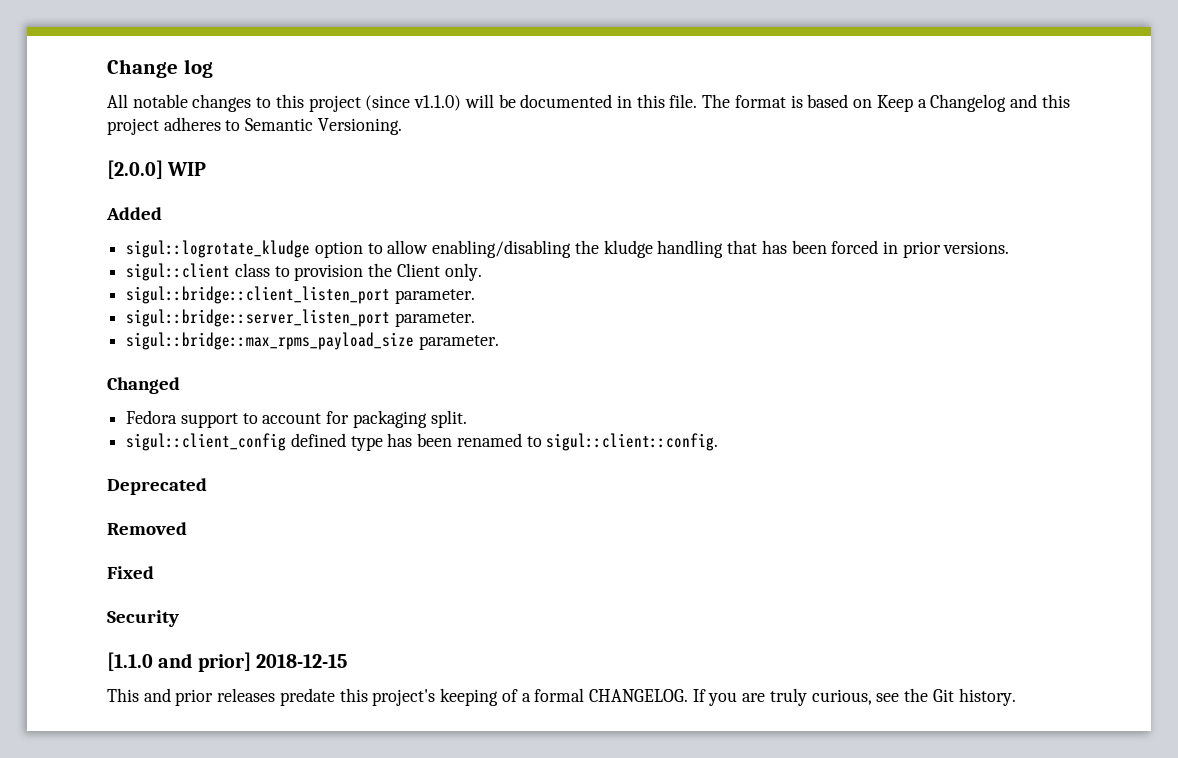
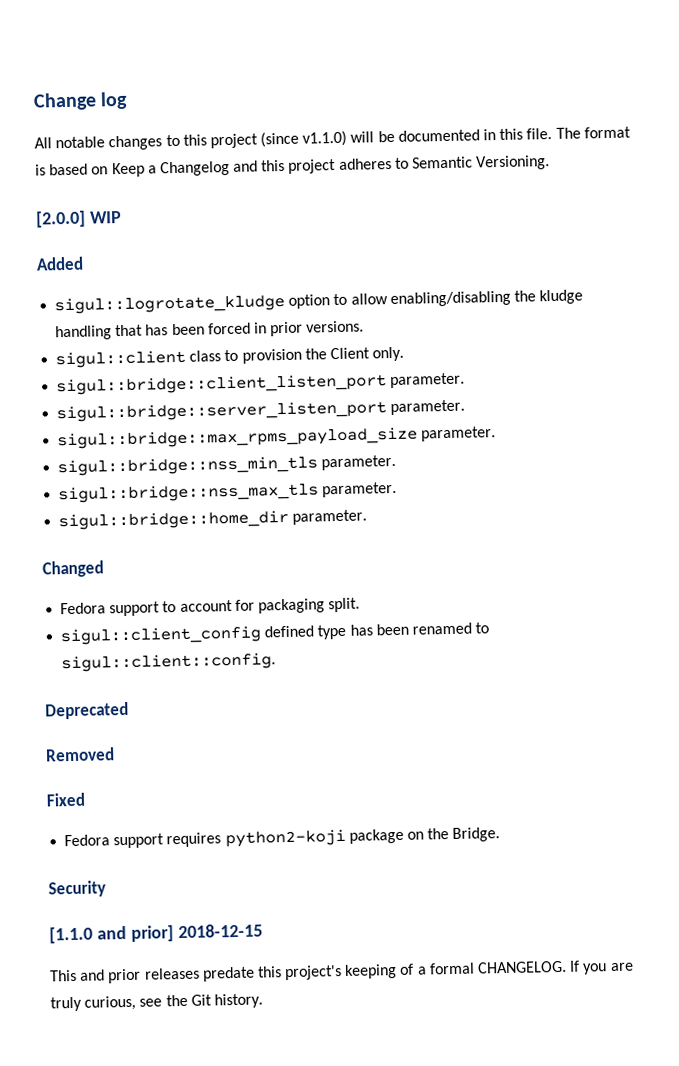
(499, 342) none -> [57,454,397,477] [58,481,398,504] [58,509,368,531] // sigul::bridge::nss_min_tls parameter. // sigul::bridge::nss_max_tls parameter. // sigul::bridge::home_dir parameter.
(154, 572) none -> [64,827,501,849] // Fedora support requires python2-koji package on the Bridge.

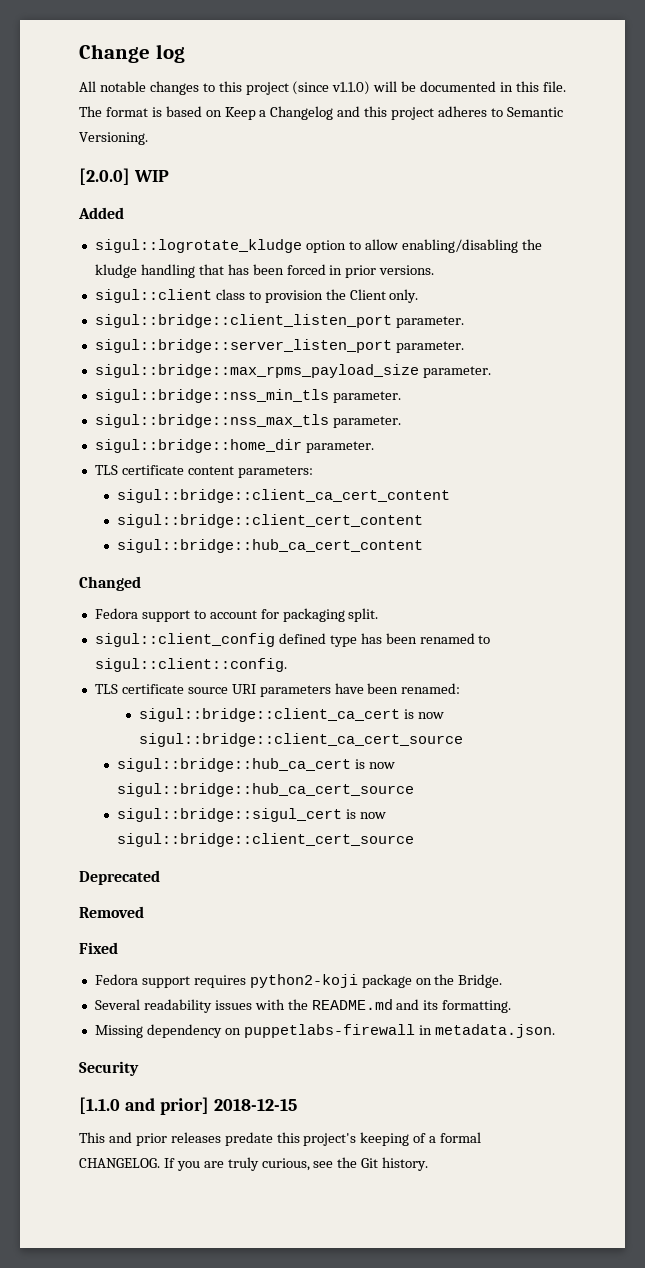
(368, 517) none -> [94,465,313,478] [117,489,451,503] [117,514,424,528] [117,539,424,553] // TLS certificate content parameters: // sigul::bridge::client_ca_cert_content // sigul::bridge::client_cert_content // sigul::bridge::hub_ca_cert_content
(277, 662) none -> [94,683,461,697] [139,708,445,722] [139,733,464,747] [117,758,395,772] [117,783,415,797] [117,808,386,822] [117,833,415,847] // TLS certificate source URI parameters have been renamed: // sigul::bridge::client_ca_cert is now sigul::bridge::client_ca_cert_source // sigul::bridge::hub_ca_cert is now sigul::bridge::hub_ca_cert_source // sigul::bridge::sigul_cert is now sigul::bridge::client_cert_source
(501, 834) none -> [94,999,512,1013] [94,1024,555,1038] // Several readability issues with the README.md and its formatting. // Missing dependency on puppetlabs-firewall in metadata.json.

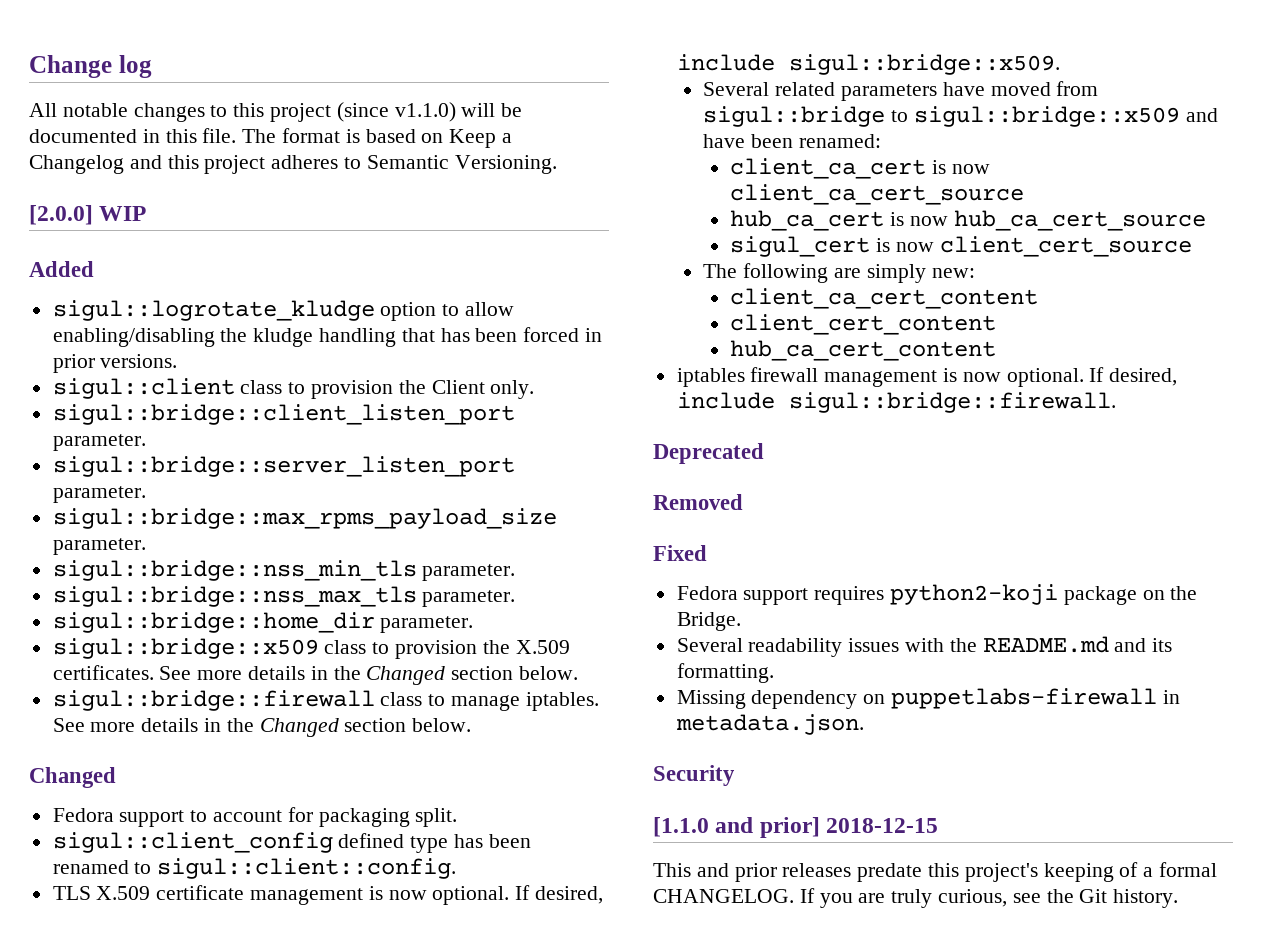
[94,465,313,478] [117,489,451,503] [117,514,424,528] [117,539,424,553] TLS certificate content parameters: // sigul::bridge::client_ca_cert_content // sigul::bridge::client_cert_content // sigul::bridge::hub_ca_cert_content -> [52,638,570,659] [52,665,579,685] [52,690,599,711] [52,718,472,737] sigul::bridge::x509 class to provision the X.509 certificates. See more details in the Changed section below. // sigul::bridge::firewall class to manage iptables. See more details in the Changed section below.
[121,684,331,697] certificate source URI parameters -> [96,885,604,905] [676,54,1060,75] [703,81,1099,101] [703,106,1218,127] X.509 certificate management is now optional. If desired, include sigul::bridge::x509. // Several related parameters have moved from sigul::bridge to sigul::bridge::x509 and
[139,708,445,722] [139,733,464,747] [117,758,395,772] [117,783,415,797] [117,808,386,822] [117,833,415,847] sigul::bridge::client_ca_cert is now sigul::bridge::client_ca_cert_source // sigul::bridge::hub_ca_cert is now sigul::bridge::hub_ca_cert_source // sigul::bridge::sigul_cert is now sigul::bridge::client_cert_source -> [730,158,990,179] [730,184,1025,205] [730,210,1206,231] [730,236,1192,257] [703,263,975,283] [730,288,1039,309] [730,314,997,335] [730,340,997,361] [676,367,1178,387] [676,392,1116,413] client_ca_cert is now client_ca_cert_source // hub_ca_cert is now hub_ca_cert_source // sigul_cert is now client_cert_source // The following are simply new: // client_ca_cert_content // client_cert_content // hub_ca_cert_content // iptables firewall management is now optional. If desired, include sigul::bridge::firewall.

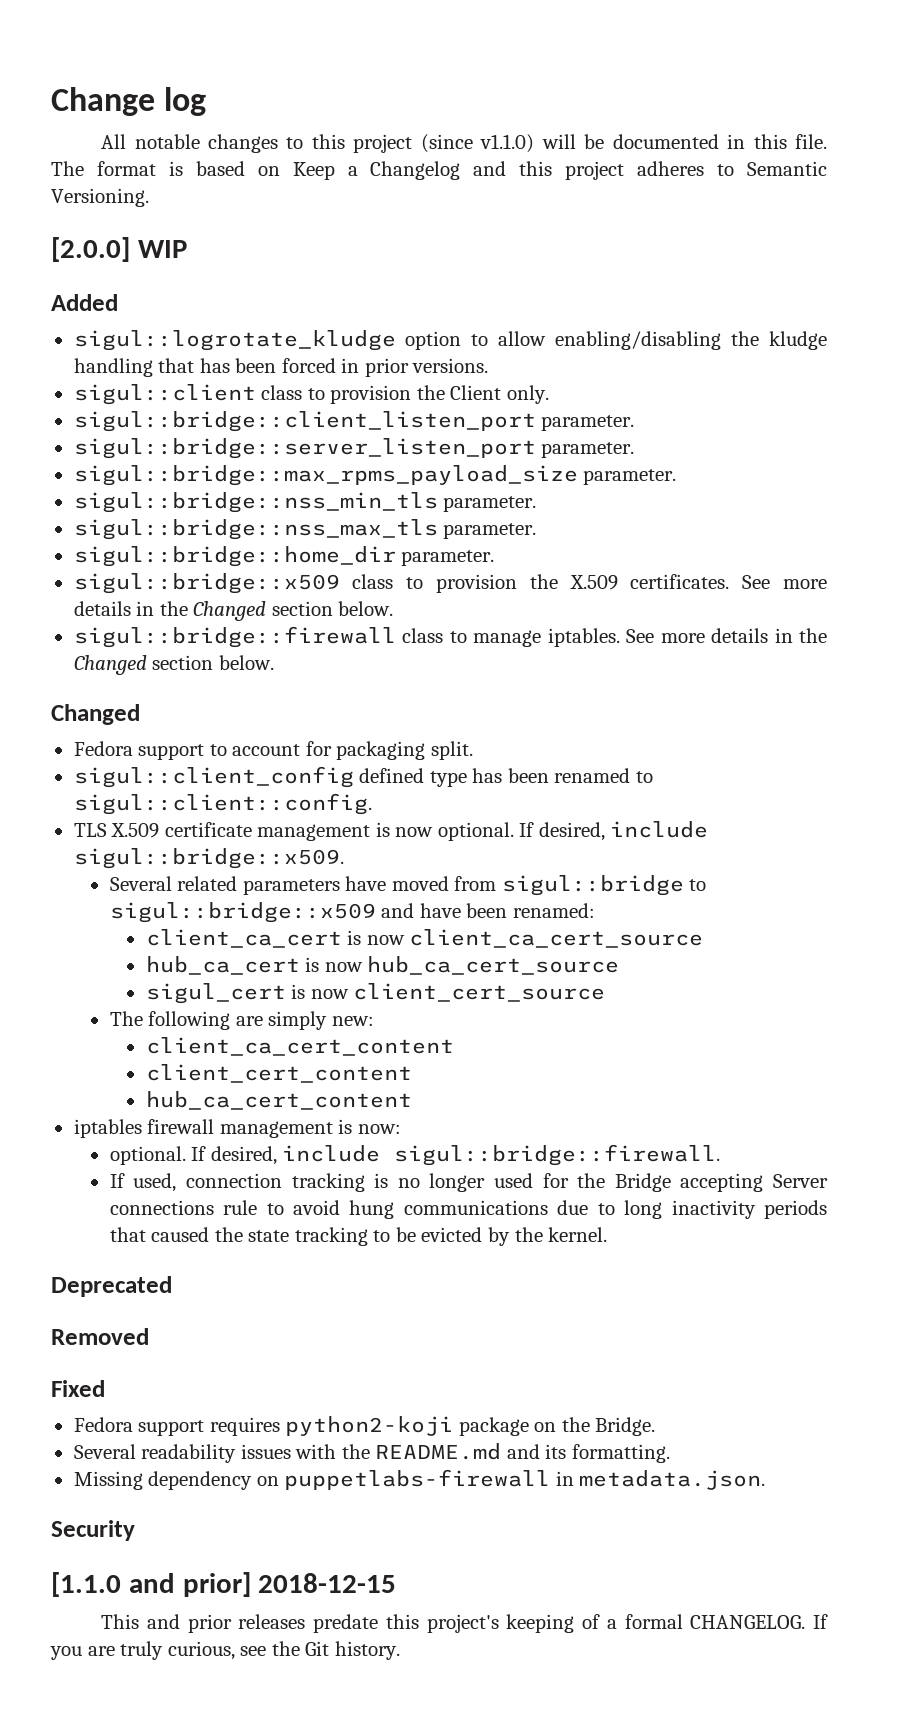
[962,372,1001,382] now -> [357,1124,401,1134] now: //
(1116, 402) none -> [109,1173,828,1192] [109,1200,828,1219] [109,1227,608,1246] // If used, connection tracking is no longer used for the Bridge accepting Server connections rule to avoid hung communications due to long inactivity periods that caused the state tracking to be evicted by the kernel.

